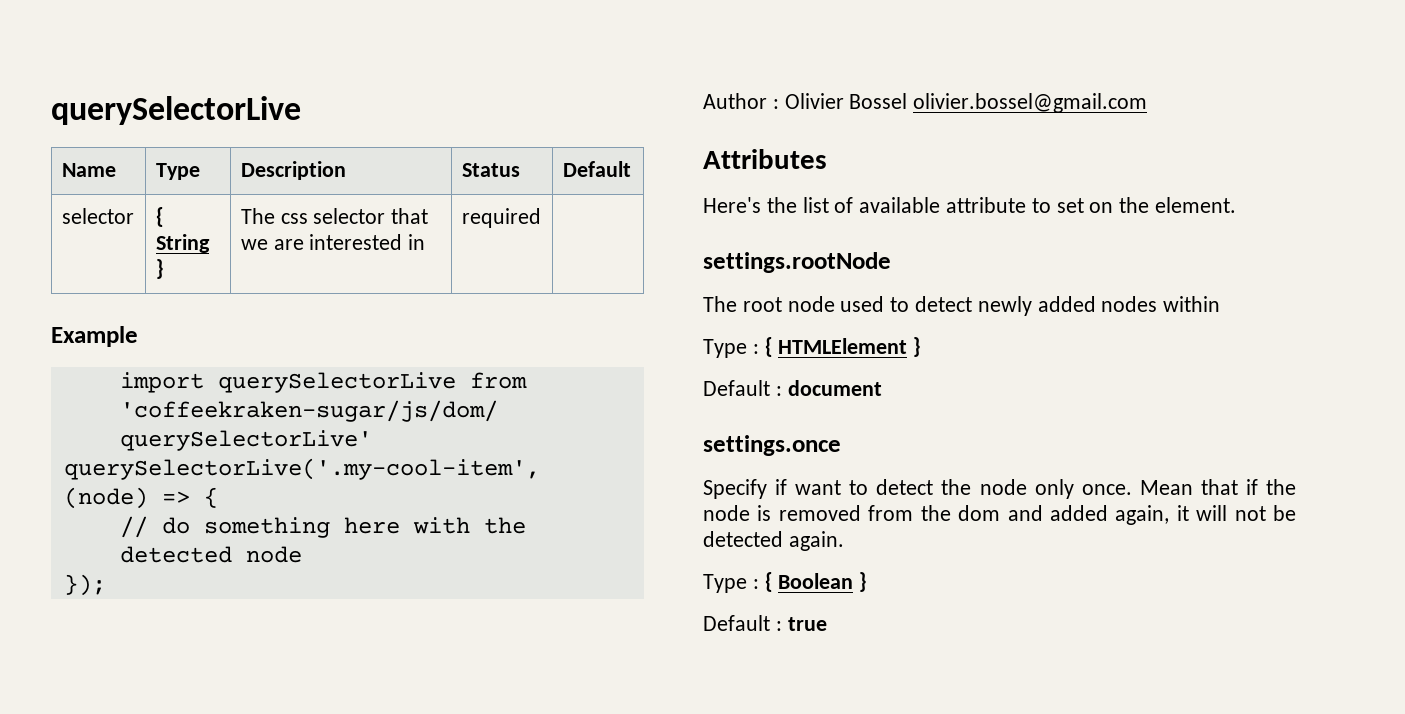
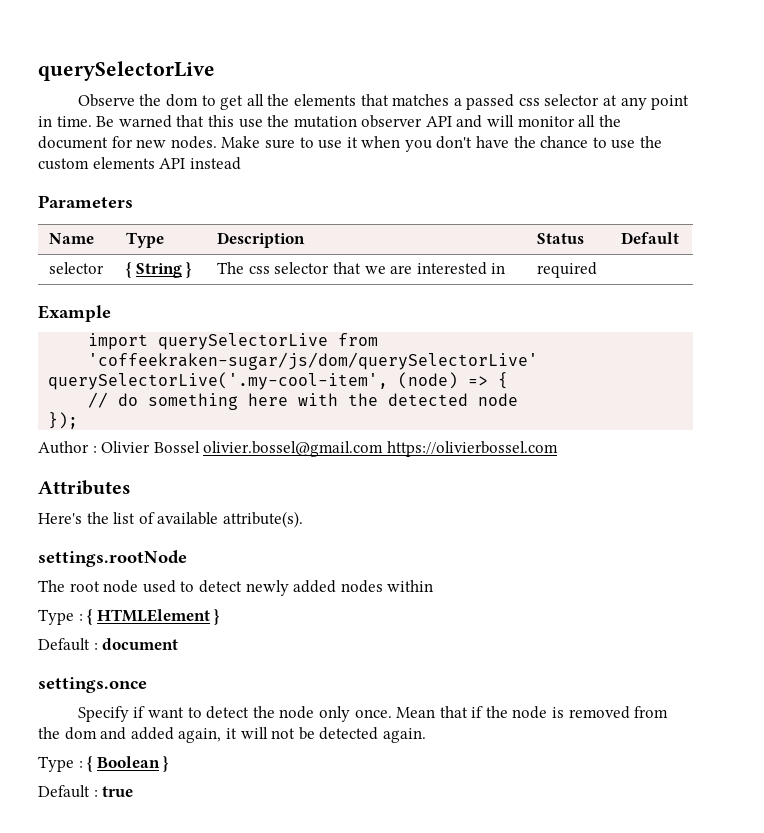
[51,96,301,125] querySelectorLive -> [38,61,215,81] [77,94,690,110] [38,115,621,128] [38,136,663,152] [38,157,241,170] [38,195,133,208] querySelectorLive // Observe the dom to get all the elements that matches a passed css selector at any point in time. Be warned that this use the mutation observer API and will monitor all the document for new nodes. Make sure to use it when you don't have the chance to use the custom elements API instead // Parameters
(1148, 103) none -> [386,441,558,457] https://olivierbossel.com
[946,197,1237,213] attribute to set on the element. -> [222,511,303,528] attribute(s).

